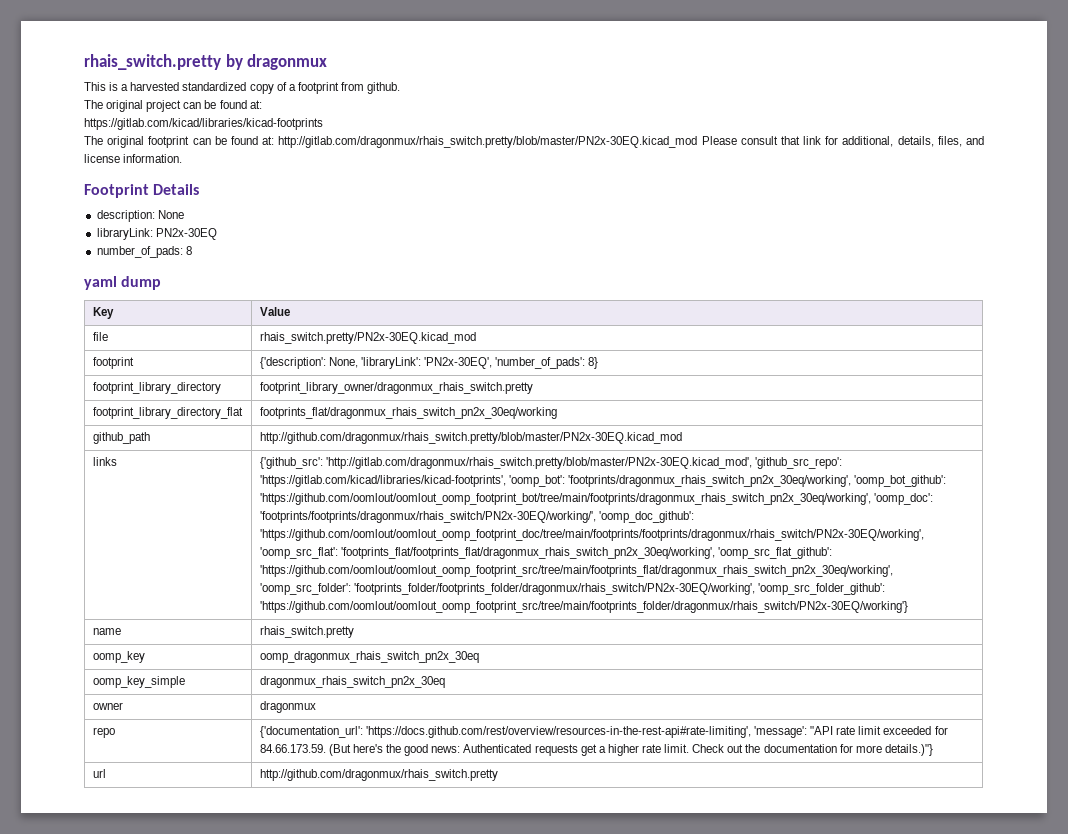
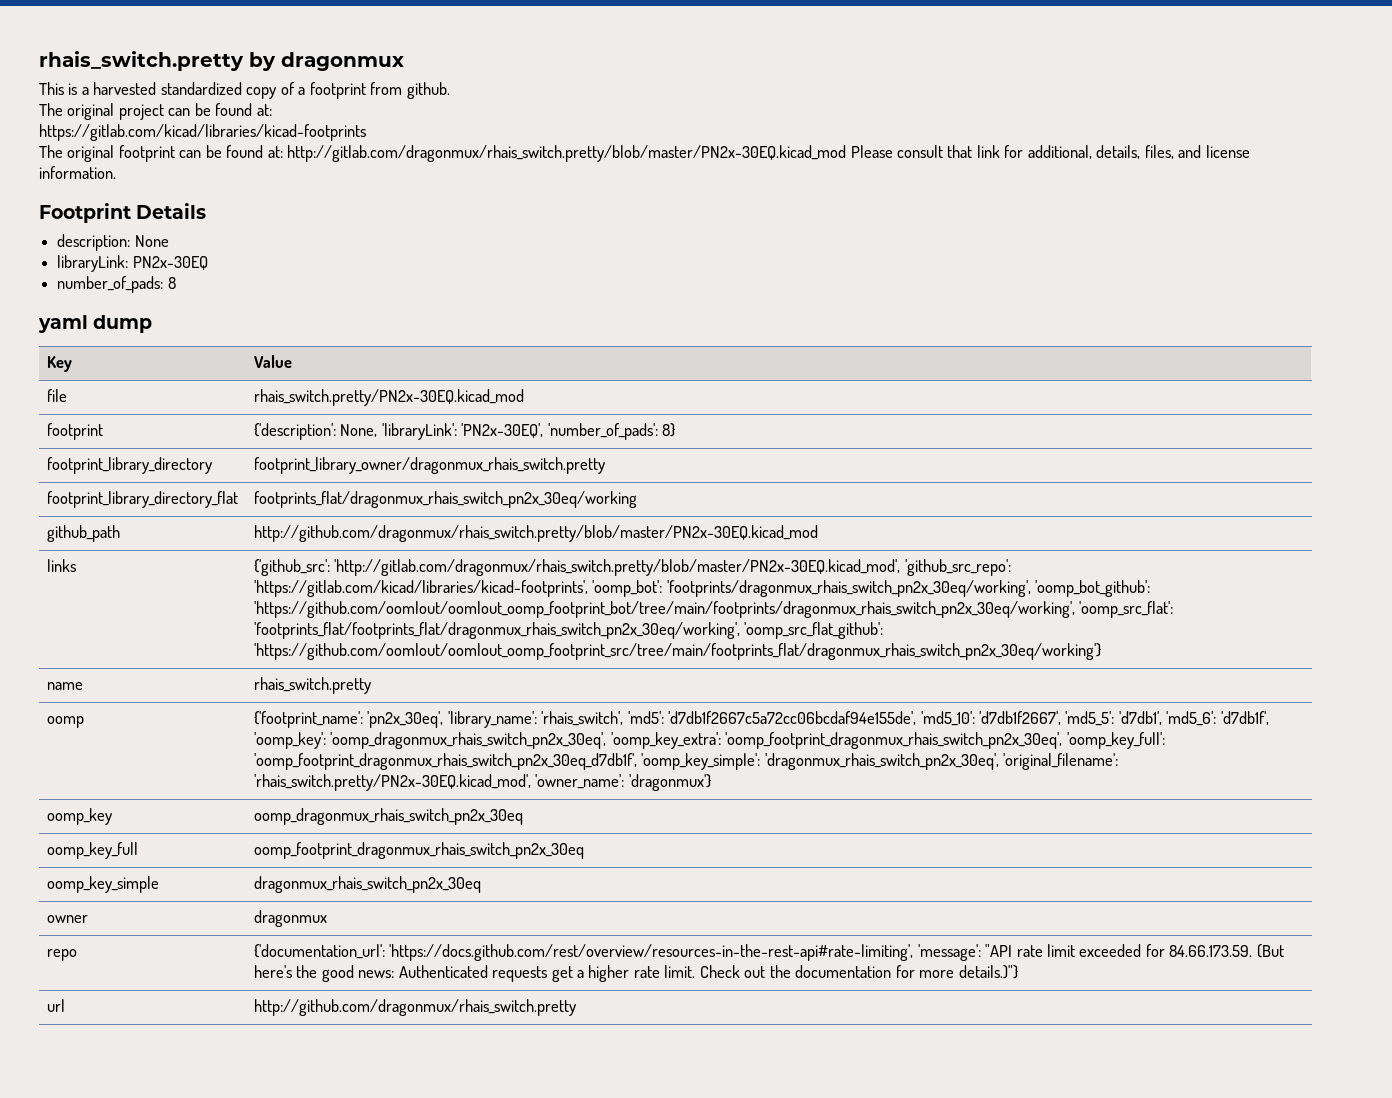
[873,493,933,505] [259,511,694,523] [259,529,924,541] [259,547,833,559] [259,565,893,577] [259,583,886,595] [259,601,908,613] [92,628,121,635] [259,626,354,638] 'oomp_doc': 'footprints/footprints/dragonmux/rhais_switch/PN2x-30EQ/working/', 'oomp_doc_github': 'https://github.com/oomlout/oomlout_oomp_footprint_doc/tree/main/footprints/footprints/dragonmux/rhais_switch/PN2x-30EQ/working', 'oomp_src_flat': 'footprints_flat/footprints_flat/dragonmux_rhais_switch_pn2x_30eq/working', 'oomp_src_flat_github': 'https://github.com/oomlout/oomlout_oomp_footprint_src/tree/main/footprints_flat/dragonmux_rhais_switch_pn2x_30eq/working', 'oomp_src_folder': 'footprints_folder/footprints_folder/dragonmux/rhais_switch/PN2x-30EQ/working', 'oomp_src_folder_github': 'https://github.com/oomlout/oomlout_oomp_footprint_src/tree/main/footprints_folder/dragonmux/rhais_switch/PN2x-30EQ/working'} // name | rhais_switch.pretty -> [1079,601,1174,618] [253,622,884,639] [253,643,1101,660] [46,682,83,690] [253,677,371,694] [46,716,84,728] [253,711,1269,728] [253,732,1165,749] [253,753,1119,770] [253,774,711,791] 'oomp_src_flat': 'footprints_flat/footprints_flat/dragonmux_rhais_switch_pn2x_30eq/working', 'oomp_src_flat_github': 'https://github.com/oomlout/oomlout_oomp_footprint_src/tree/main/footprints_flat/dragonmux_rhais_switch_pn2x_30eq/working'} // name | rhais_switch.pretty // oomp | {'footprint_name': 'pn2x_30eq', 'library_name': 'rhais_switch', 'md5': 'd7db1f2667c5a72cc06bcdaf94e155de', 'md5_10': 'd7db1f2667', 'md5_5': 'd7db1', 'md5_6': 'd7db1f', 'oomp_key': 'oomp_dragonmux_rhais_switch_pn2x_30eq', 'oomp_key_extra': 'oomp_footprint_dragonmux_rhais_switch_pn2x_30eq', 'oomp_key_full': 'oomp_footprint_dragonmux_rhais_switch_pn2x_30eq_d7db1f', 'oomp_key_simple': 'dragonmux_rhais_switch_pn2x_30eq', 'original_filename': 'rhais_switch.pretty/PN2x-30EQ.kicad_mod', 'owner_name': 'dragonmux'}
(479, 657) none -> [46,842,138,859] [253,842,584,859] // oomp_key_full | oomp_footprint_dragonmux_rhais_switch_pn2x_30eq

